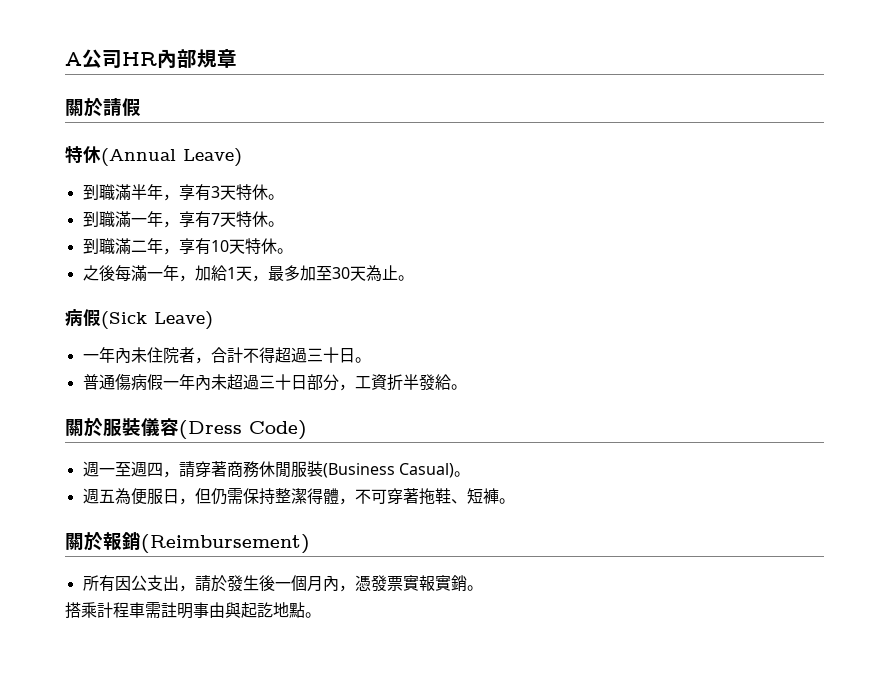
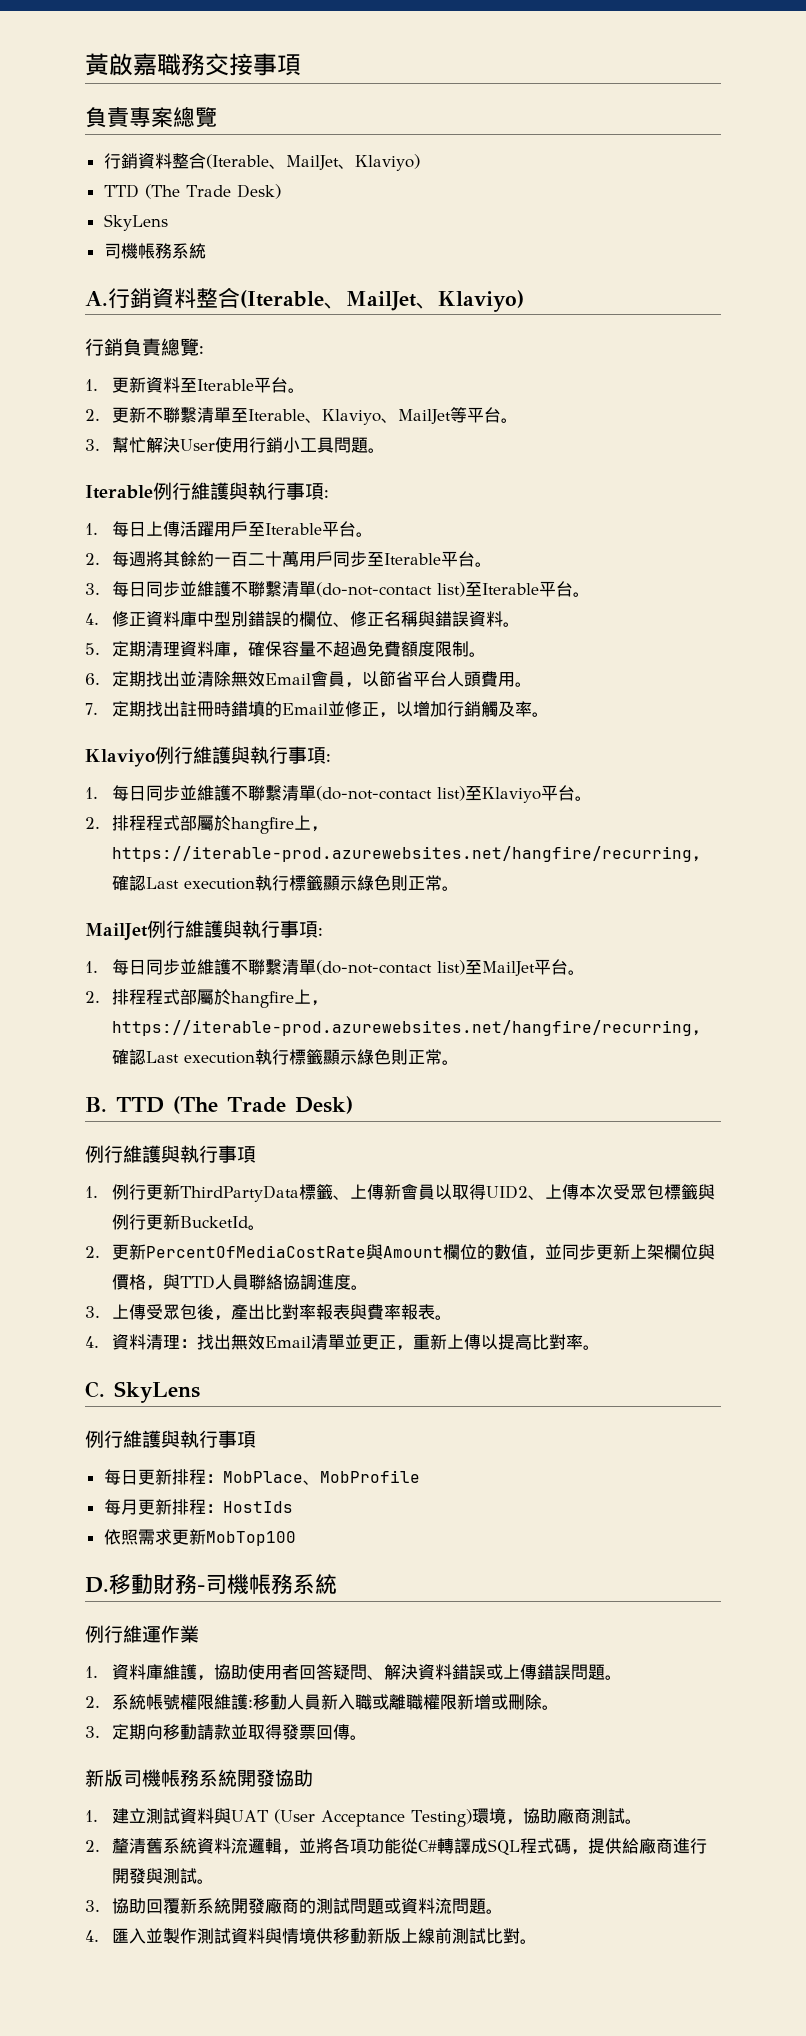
[65,49,237,69] [65,98,141,117] [65,146,242,167] [82,184,284,201] [82,211,284,228] [82,238,293,255] [82,265,414,282] [65,309,213,330] [82,347,371,364] [82,374,467,391] [65,418,307,440] [82,461,470,478] [82,488,515,505] [65,532,310,554] [82,575,483,592] [65,602,305,619] A公司HR內部規章 // 關於請假 // 特休(Annual Leave) // 到職滿半年，享有3天特休。 // 到職滿一年，享有7天特休。 // 到職滿二年，享有10天特休。 // 之後每滿一年，加給1天，最多加至30天為止。 // 病假(Sick Leave) // 一年內未住院者，合計不得超過三十日。 // 普通傷病假一年內未超過三十日部分，工資折半發給。 // 關於服裝儀容(Dress Code) // 週一至週四，請穿著商務休閒服裝(Business Casual)。 // 週五為便服日，但仍需保持整潔得體，不可穿著拖鞋、短褲。 // 關於報銷(Reimbursement) // 所有因公支出，請於發生後一個月內，憑發票實報實銷。 // 搭乘計程車需註明事由與起訖地點 -> [85,53,301,76] [85,107,217,128] [103,153,420,171] [103,184,281,199] [103,214,168,231] [103,243,206,259] [85,287,524,312] [85,338,204,356] [85,377,306,393] [85,407,519,425] [85,437,386,453] [85,482,329,500] [85,521,374,537] [85,551,493,567] [85,581,591,597] [85,611,521,627] [85,641,487,658] [85,670,533,688] [85,701,550,718] [85,746,331,767] [85,785,593,803] [85,815,329,834] [112,846,710,862] [112,875,460,891] [85,920,323,941] [85,959,586,976] [85,989,329,1008] [112,1020,710,1036] [112,1049,460,1065] [85,1096,353,1114] [85,1145,256,1163] [85,1183,716,1202] [112,1214,266,1230] [85,1244,716,1261] [112,1274,369,1291] [85,1304,453,1321] [85,1334,601,1351] [85,1381,200,1403] [85,1430,256,1448] [103,1469,420,1485] [103,1499,293,1515] [103,1529,296,1546] [85,1574,337,1595] [85,1625,199,1643] [85,1664,623,1681] [85,1694,560,1710] [85,1724,368,1740] [85,1769,313,1787] [85,1808,643,1827] [85,1838,708,1855] [112,1868,215,1884] [85,1898,504,1914] [85,1928,521,1944] 黃啟嘉職務交接事項 // 負責專案總覽 // 行銷資料整合(Iterable、MailJet、Klaviyo) // TTD (The Trade Desk) // SkyLens // 司機帳務系統 // A.行銷資料整合(Iterable、MailJet、Klaviyo) // 行銷負責總覽: // 1.更新資料至Iterable平台。 // 2.更新不聯繫清單至Iterable、Klaviyo、MailJet等平台。 // 3.幫忙解決User使用行銷小工具問題。 // Iterable例行維護與執行事項: // 1.每日上傳活躍用戶至Iterable平台。 // 2.每週將其餘約一百二十萬用戶同步至Iterable平台。 // 3.每日同步並維護不聯繫清單(do-not-contact list)至Iterable平台。 // 4.修正資料庫中型別錯誤的欄位、修正名稱與錯誤資料。 // 5.定期清理資料庫，確保容量不超過免費額度限制。 // 6.定期找出並清除無效Email會員，以節省平台人頭費用。 // 7.定期找出註冊時錯填的Email並修正，以增加行銷觸及率。 // Klaviyo例行維護與執行事項: // 1.每日同步並維護不聯繫清單(do-not-contact list)至Klaviyo平台。 // 2.排程程式部屬於hangfire上，https://iterable-prod.azurewebsites.net/hangfire/recurring，確認Last execution執行標籤顯示綠色則正常。 // MailJet例行維護與執行事項: // 1.每日同步並維護不聯繫清單(do-not-contact list)至MailJet平台。 // 2.排程程式部屬於hangfire上，https://iterable-prod.azurewebsites.net/hangfire/recurring，確認Last execution執行標籤顯示綠色則正常。 // B. TTD (The Trade Desk) // 例行維護與執行事項 // 1.例行更新ThirdPartyData標籤、上傳新會員以取得UID2、上傳本次受眾包標籤與例行更新BucketId。 // 2.更新PercentOfMediaCostRate與Amount欄位的數值，並同步更新上架欄位與價格，與TTD人員聯絡協調進度。 // 3.上傳受眾包後，產出比對率報表與費率報表。 // 4.資料清理：找出無效Email清單並更正，重新上傳以提高比對率。 // C. SkyLens // 例行維護與執行事項 // 每日更新排程：MobPlace、MobProfile // 每月更新排程：HostIds // 依照需求更新MobTop100 // D.移動財務-司機帳務系統 // 例行維運作業 // 1.資料庫維護，協助使用者回答疑問、解決資料錯誤或上傳錯誤問題。 // 2.系統帳號權限維護:移動人員新入職或離職權限新增或刪除。 // 3.定期向移動請款並取得發票回傳。 // 新版司機帳務系統開發協助 // 1.建立測試資料與UAT (User Acceptance Testing)環境，協助廠商測試。 // 2.釐清舊系統資料流邏輯，並將各項功能從C#轉譯成SQL程式碼，提供給廠商進行開發與測試。 // 3.協助回覆新系統開發廠商的測試問題或資料流問題。 // 4.匯入並製作測試資料與情境供移動新版上線前測試比對

